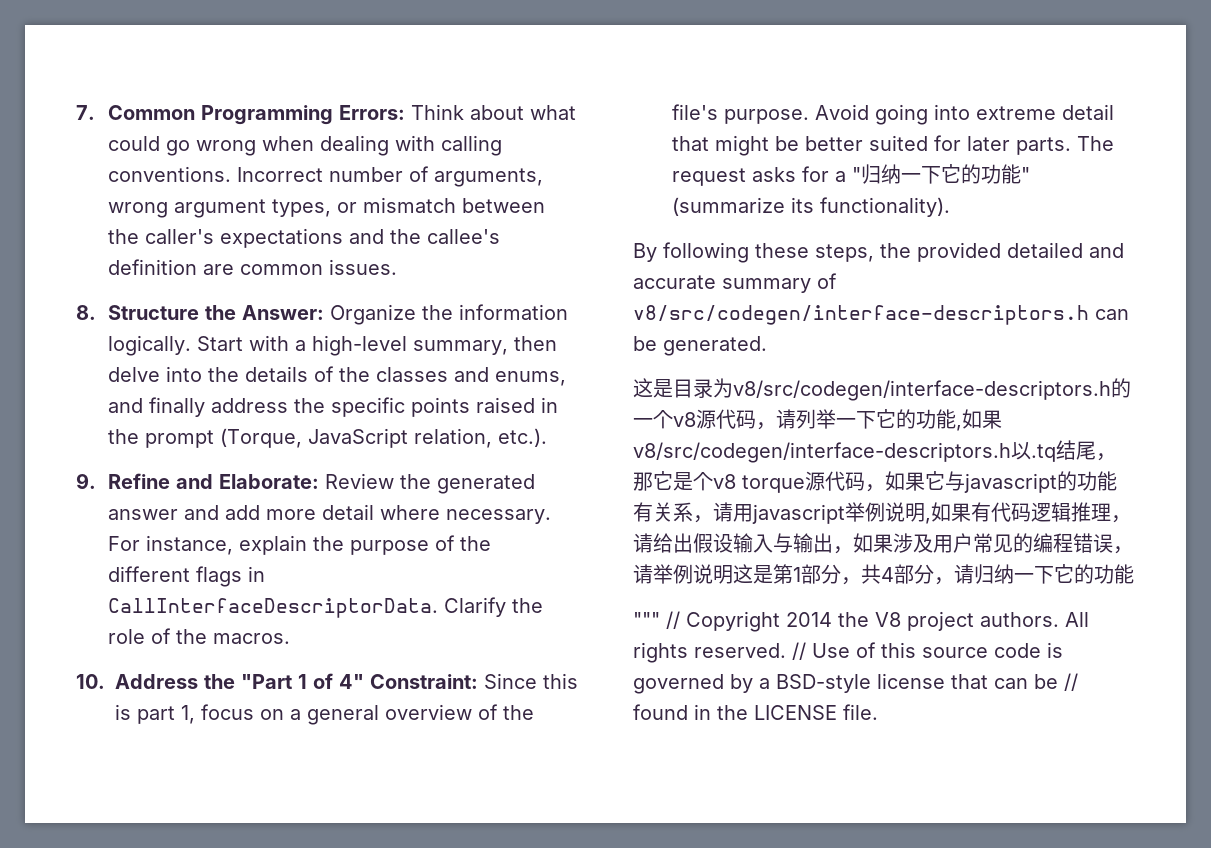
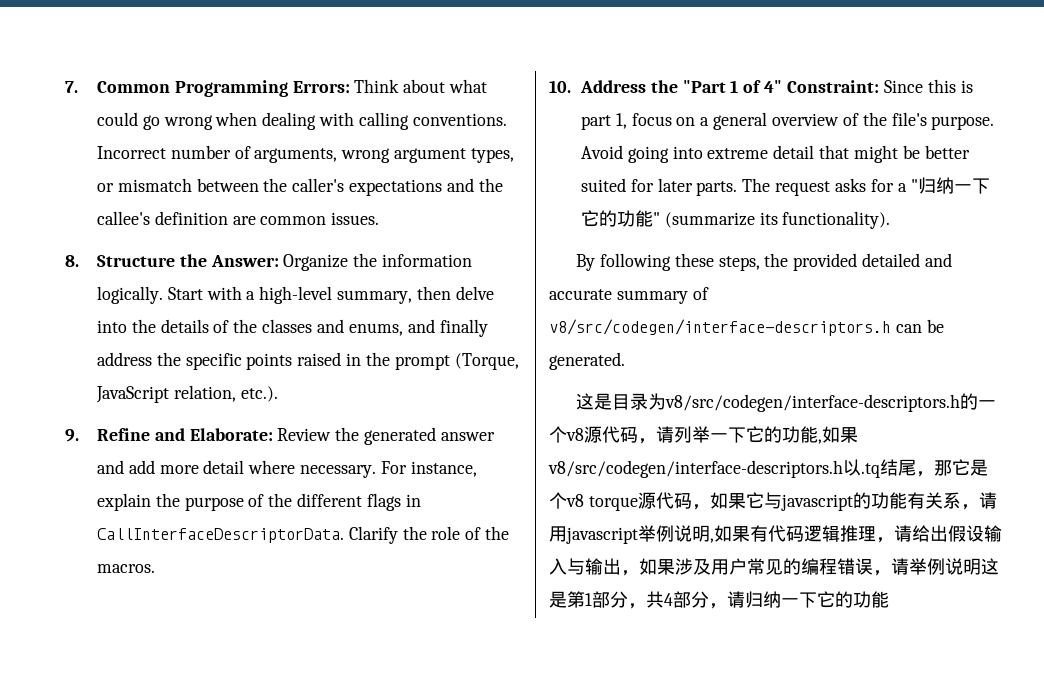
[633,611,1089,632] [633,642,1063,663] [633,673,1078,694] [633,704,878,720] // """ // Copyright 2014 the V8 project authors. All rights reserved. // Use of this source code is governed by a BSD-style license that can be // found in the LICENSE file. -> (889, 599) none

